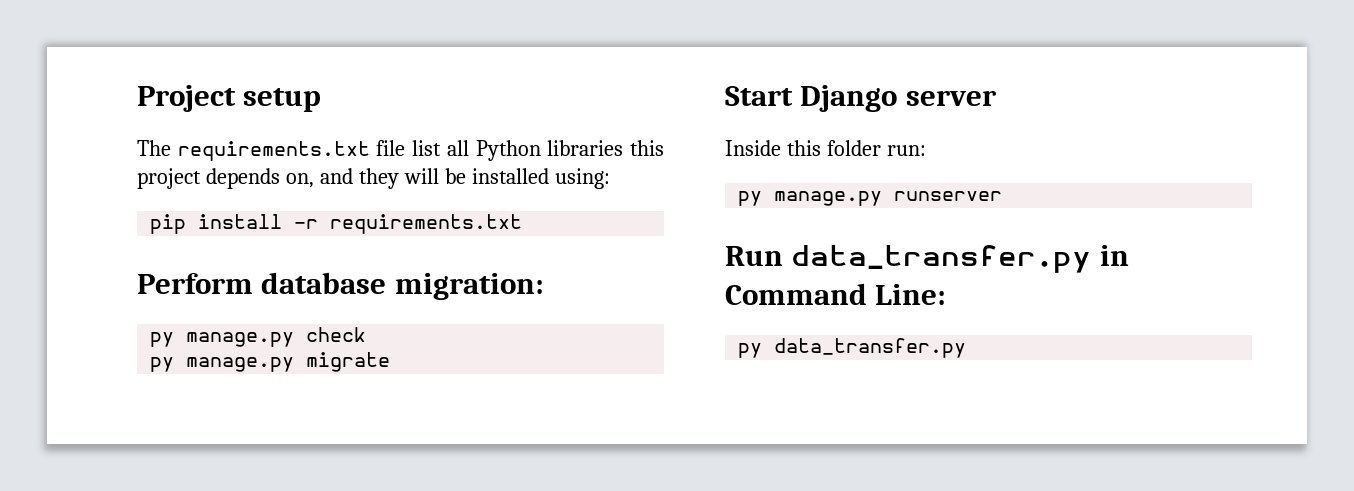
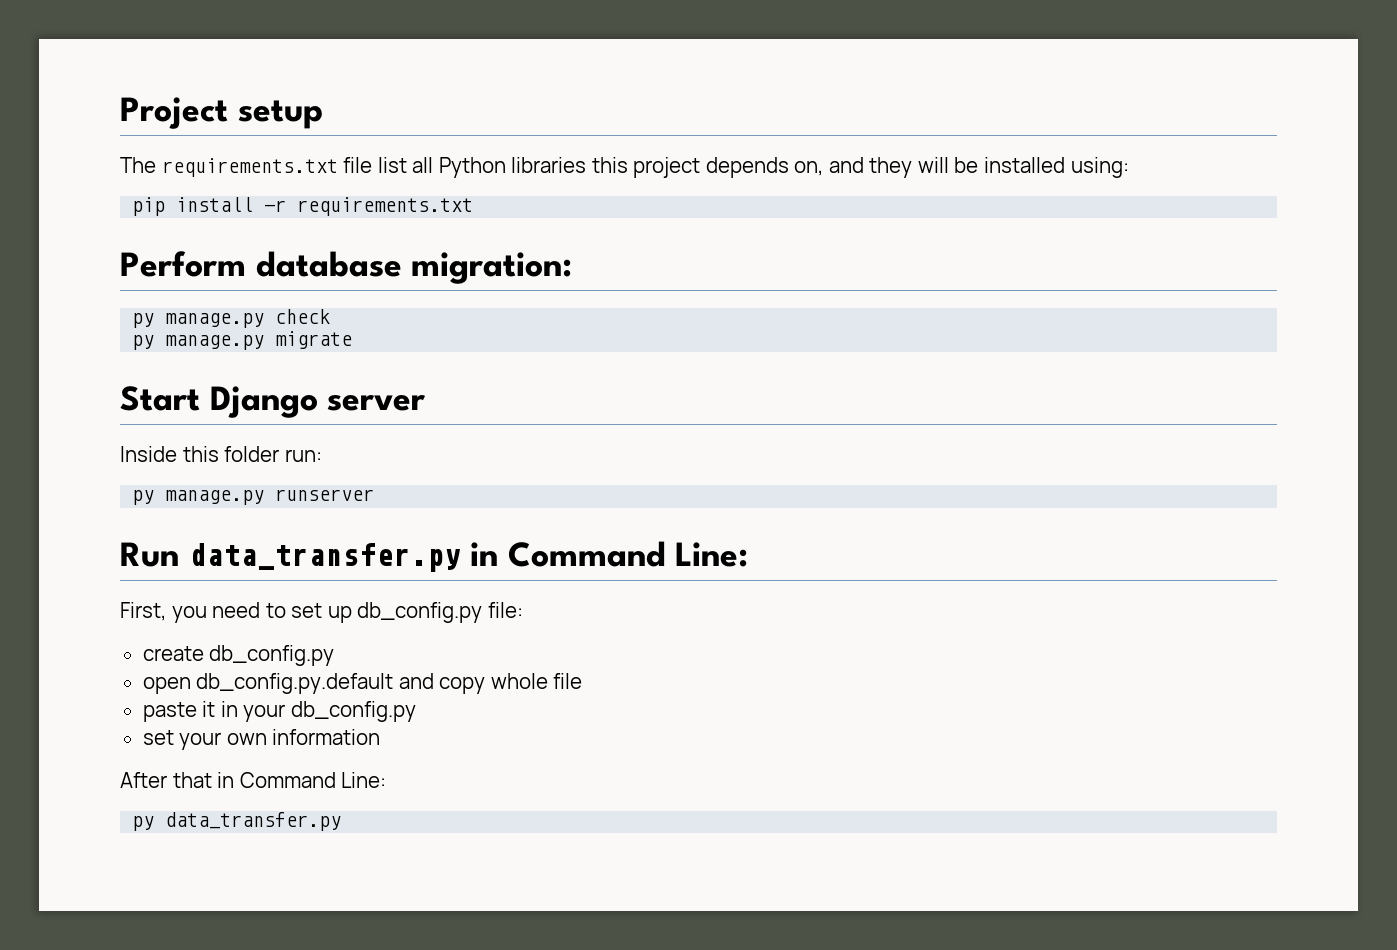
(947, 294) none -> [120,602,523,623] [142,645,335,666] [142,673,583,694] [142,701,416,722] [142,729,381,750] [120,772,387,788] // First, you need to set up db_config.py file: // create db_config.py // open db_config.py.default and copy whole file // paste it in your db_config.py // set your own information // After that in Command Line:

